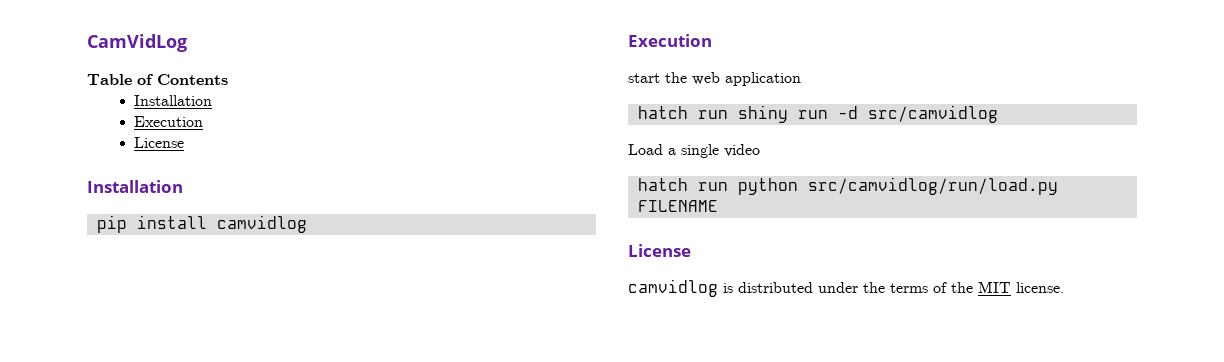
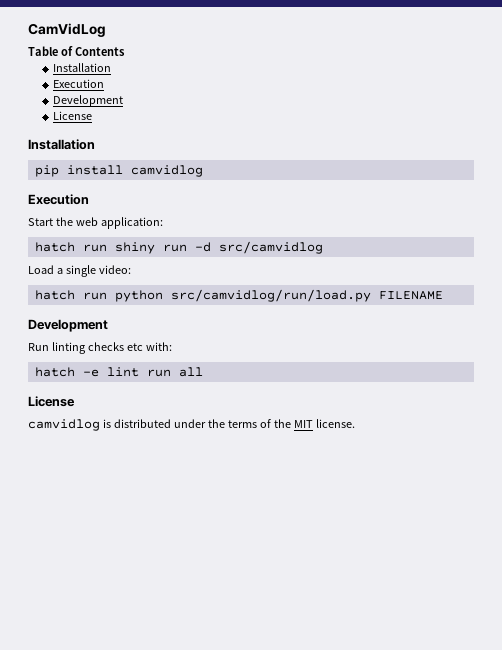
(204, 121) none -> [52,95,123,107] // Development
[628,73,660,83] start -> [28,218,53,226] Start
[725,72,801,86] application -> [100,217,163,229] application:
[724,144,760,157] video -> [98,265,131,274] video:
(718, 206) none -> [28,319,108,332] [28,342,172,354] [34,367,203,377] // Development // Run linting checks etc with: // hatch -e lint run all

